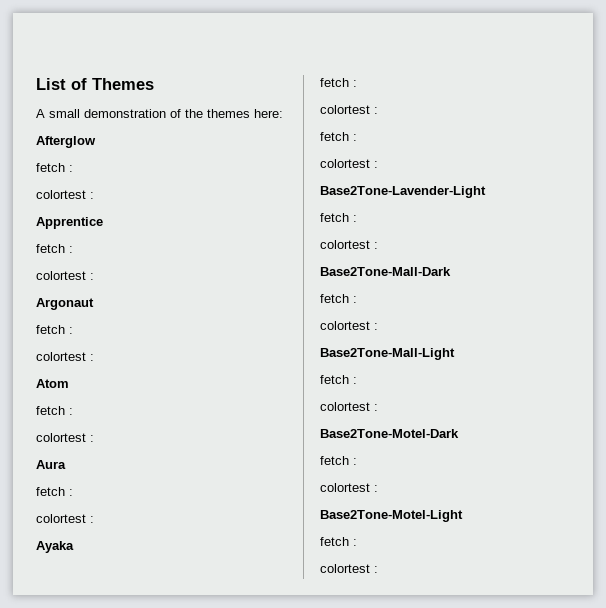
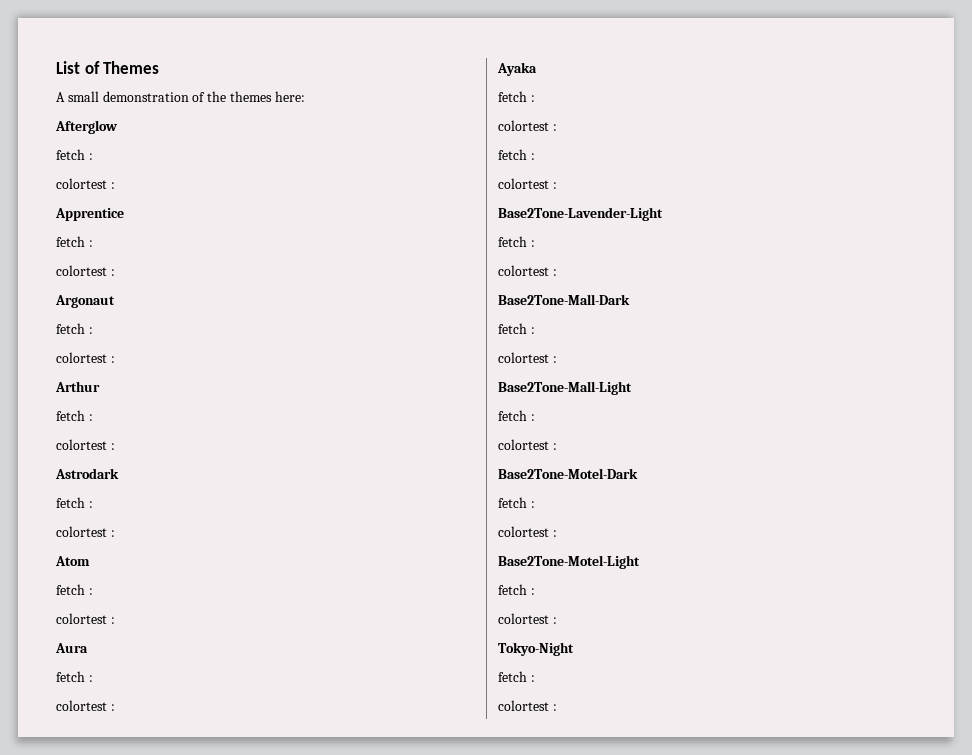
(94, 357) none -> [55,381,100,392] [56,410,93,421] [56,439,115,450] [55,468,119,479] [56,497,93,508] [56,526,115,537] // Arthur // fetch : // colortest : // Astrodark // fetch : // colortest :
(378, 569) none -> [498,642,574,656] [498,671,535,682] [498,700,557,711] // Tokyo-Night // fetch : // colortest :

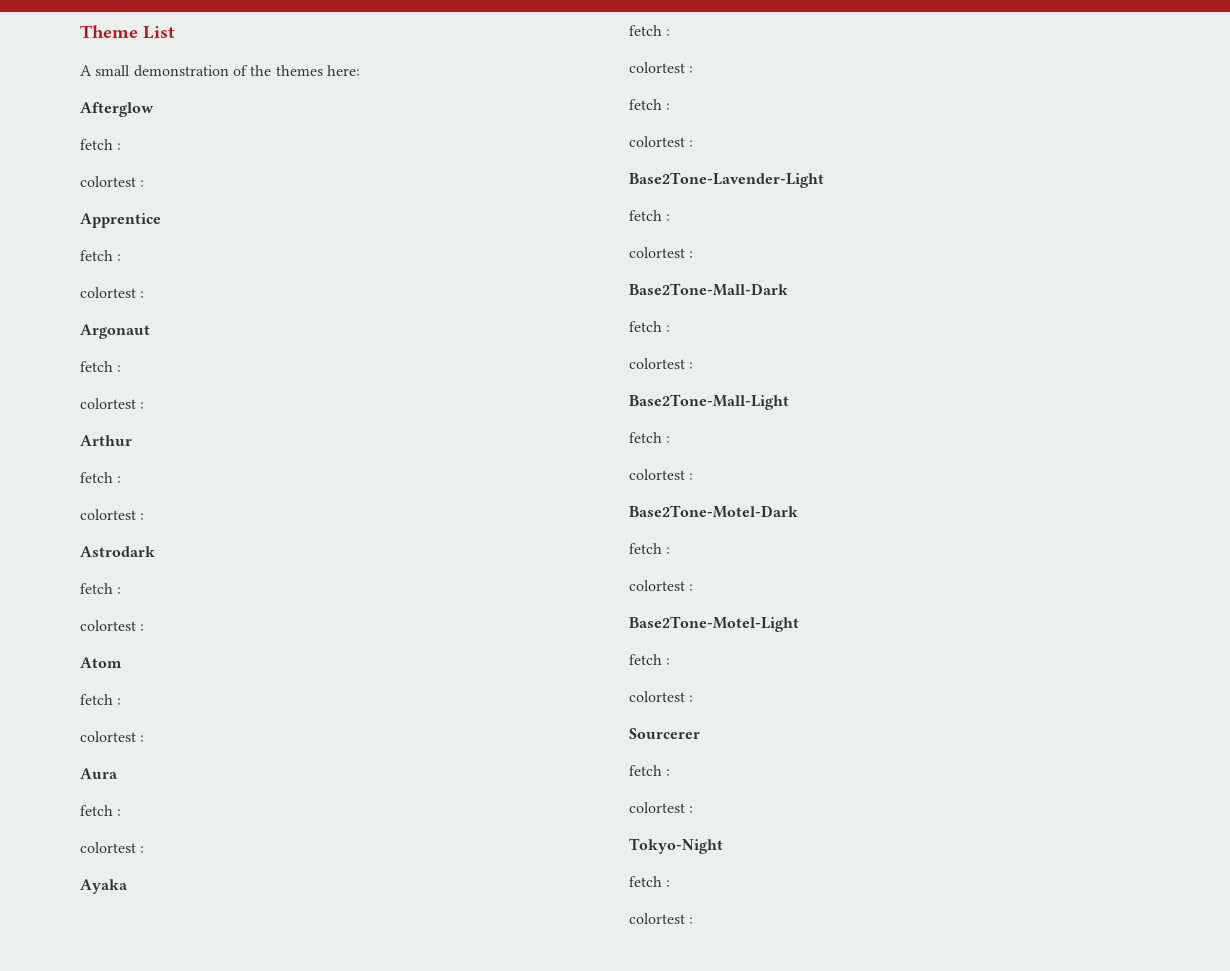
(56, 67) none -> [80,25,138,38] Theme
[84,61,160,74] of Themes -> (175, 32) none
(557, 620) none -> [629,728,700,739] [629,765,671,776] [629,802,694,813] // Sourcerer // fetch : // colortest :

